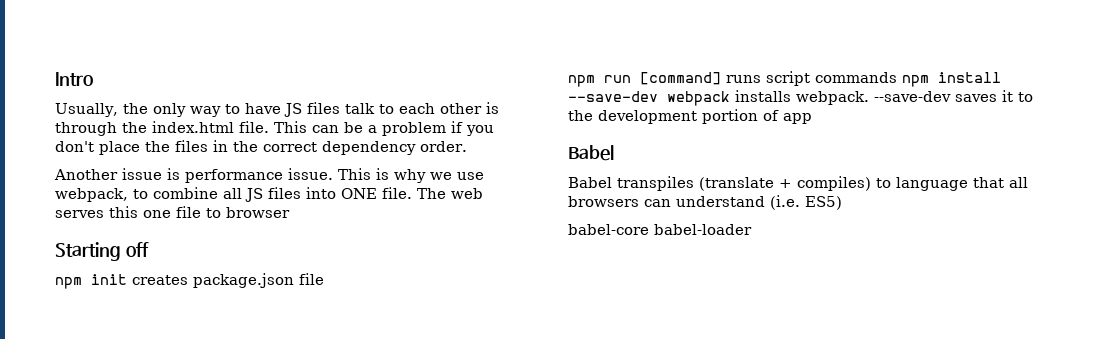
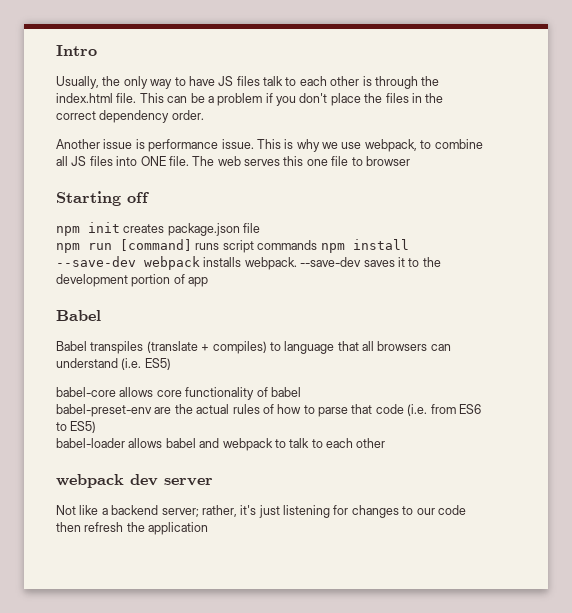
[654,224,752,235] babel-loader -> [119,387,301,400] [56,404,481,417] [56,421,97,433] [56,438,386,451] [56,474,213,488] [56,505,466,518] [56,522,209,535] allows core functionality of babel // babel-preset-env are the actual rules of how to parse that code (i.e. from ES6 to ES5) // babel-loader allows babel and webpack to talk to each other // webpack dev server // Not like a backend server; rather, it's just listening for changes to our code then refresh the application

